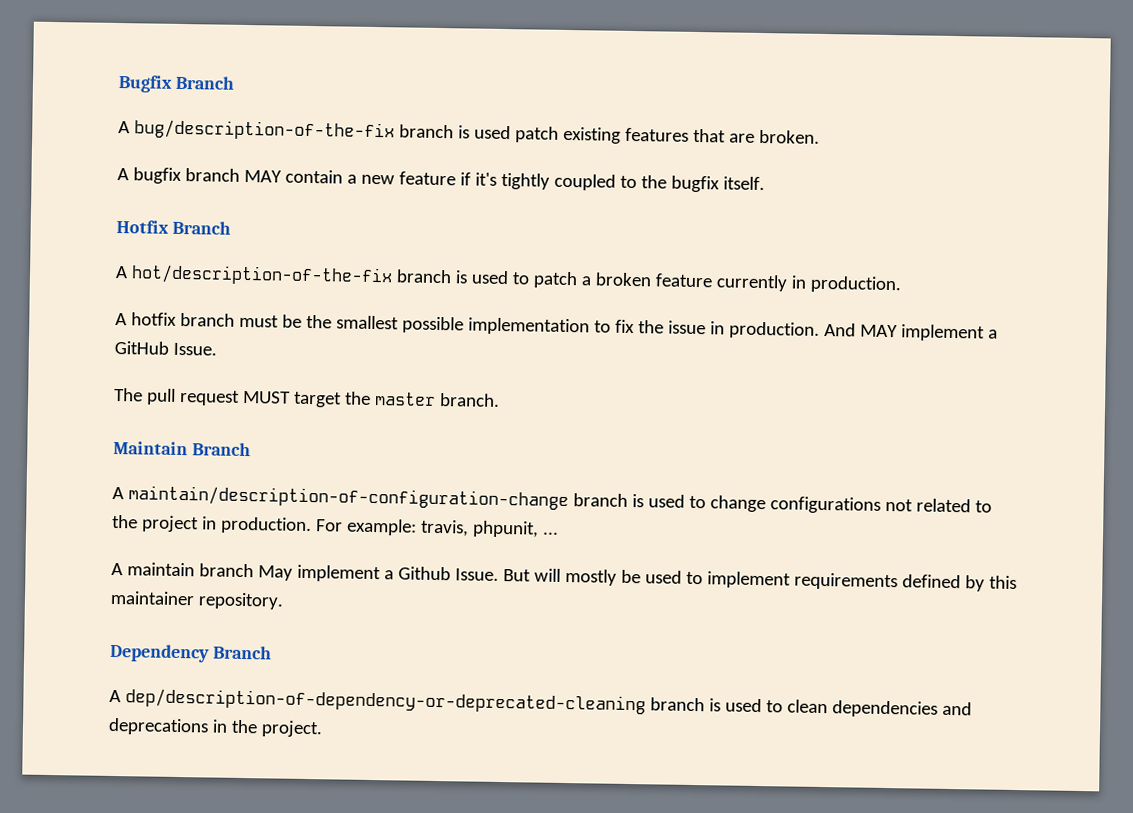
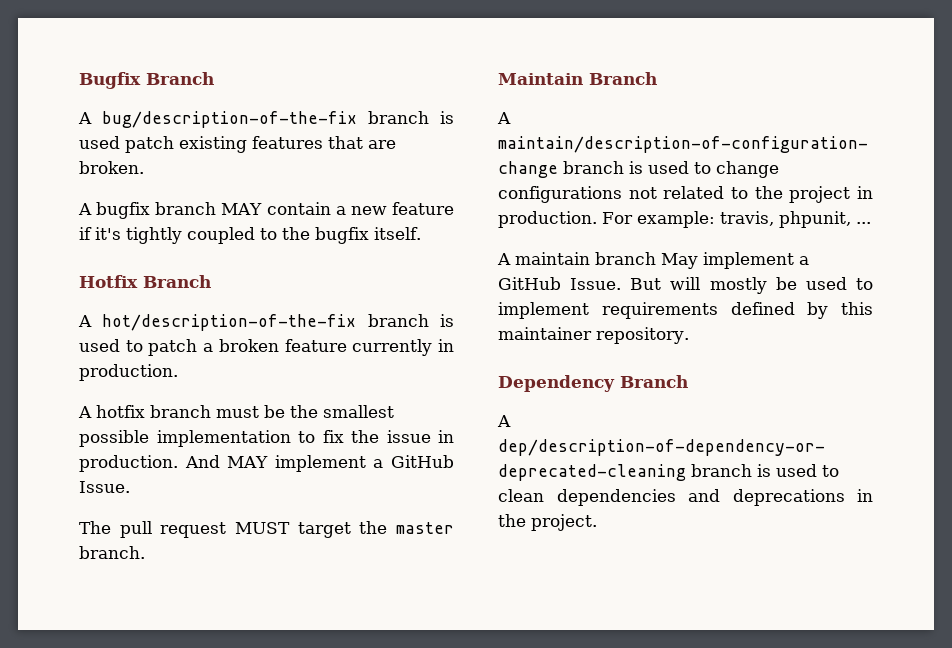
[397,566,451,581] Github -> [498,277,561,290] GitHub

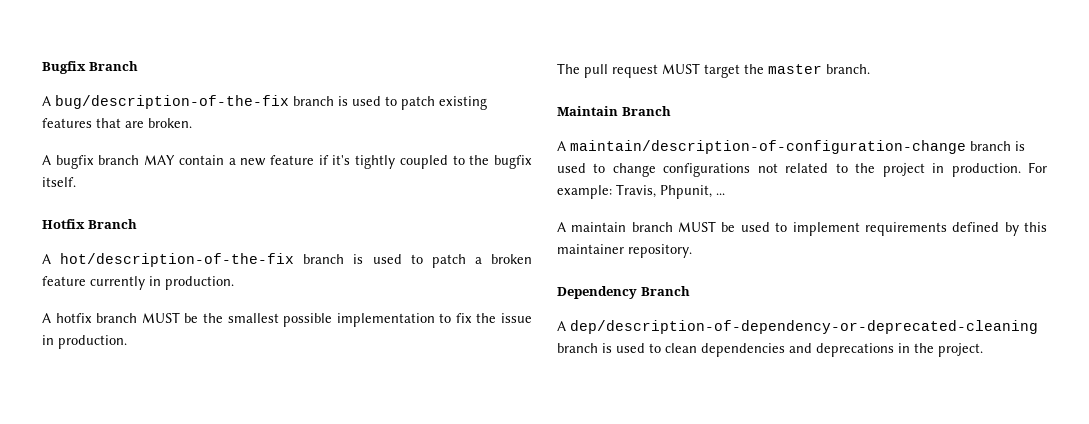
(120, 142) none -> [385,96,397,106] to
[216,406,259,418] must -> [141,312,180,323] MUST
[184,455,454,472] [79,481,130,493] And MAY implement a GitHub Issue. -> (127, 342) none
[719,211,851,228] travis, phpunit, -> [616,184,712,199] Travis, Phpunit,
[661,252,809,269] [498,277,767,294] May implement a GitHub Issue. But will mostly -> [678,221,717,232] MUST

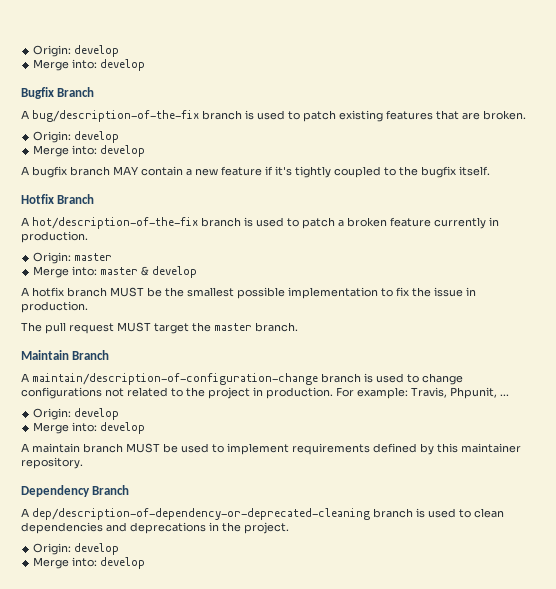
(42, 67) none -> [33,45,120,57] [33,59,146,71] Origin: develop // Merge into: develop //
(192, 123) none -> [33,131,120,143] [33,145,146,157] // Origin: develop // Merge into: develop
(234, 283) none -> [33,252,113,264] [33,266,198,278] // Origin: master // Merge into: master & develop
(725, 194) none -> [33,408,120,420] [33,422,146,434] // Origin: develop // Merge into: develop
(983, 350) none -> [33,543,120,555] [33,557,146,569] // Origin: develop // Merge into: develop

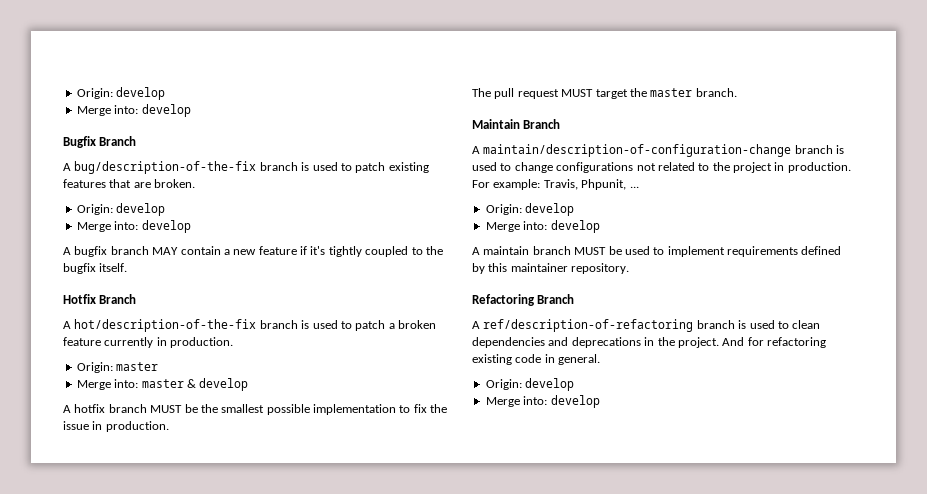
[21,485,130,497] [21,508,370,520] Dependency Branch // A dep/description-of-dependency-or-deprecated-cleaning -> [472,294,575,306] [472,319,694,332] Refactoring Branch // A ref/description-of-refactoring
(289, 528) none -> [722,337,826,348] [472,354,601,365] And for refactoring existing code in general.

